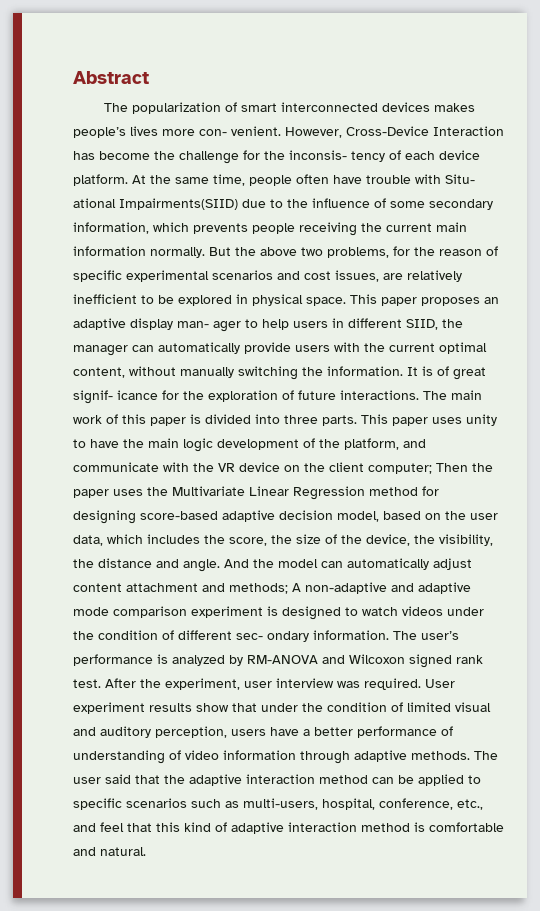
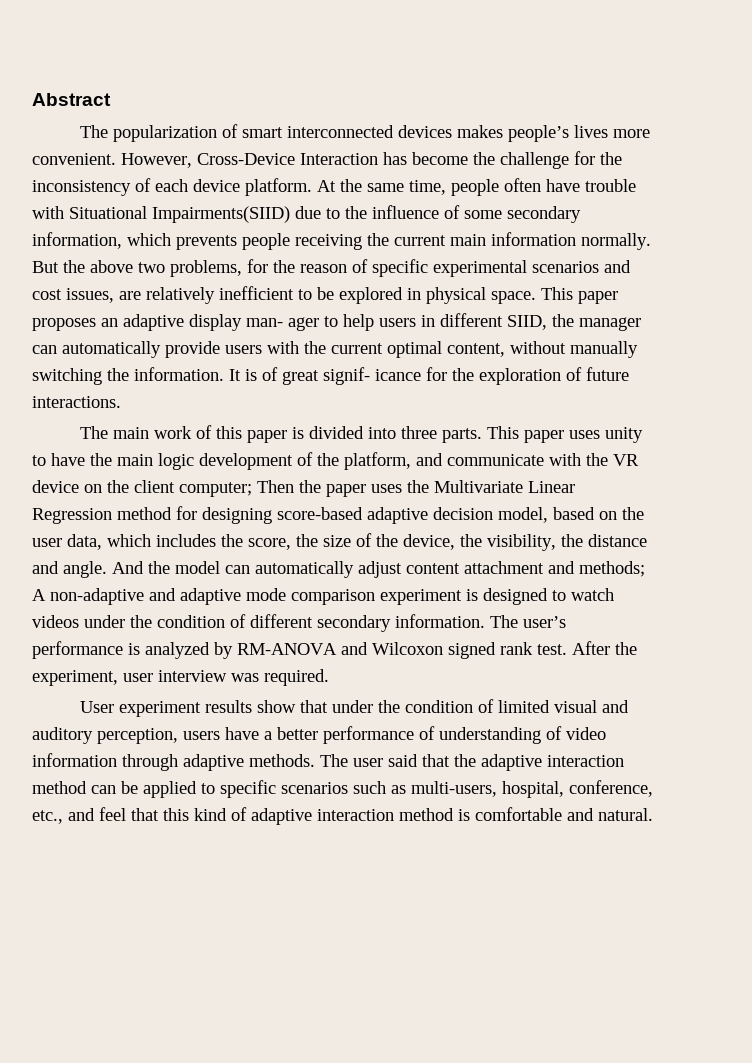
[199,126,281,136] con- venient. -> [32,153,116,165] convenient.
[289,150,385,162] inconsis- tency -> [32,180,131,196] inconsistency
[445,174,475,184] [73,198,116,208] Situ- ational -> [69,206,147,219] Situational
(419, 395) none -> (121, 402) //
[236,631,309,642] sec- ondary -> [317,615,391,632] secondary
(421, 684) none -> (329, 677) //

